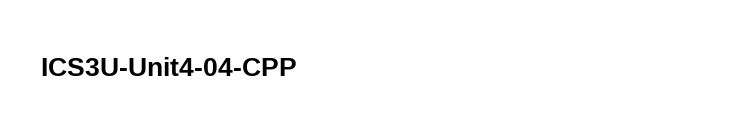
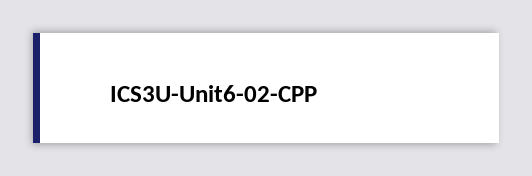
[41,57,297,76] ICS3U-Unit4-04-CPP -> [110,85,317,102] ICS3U-Unit6-02-CPP

